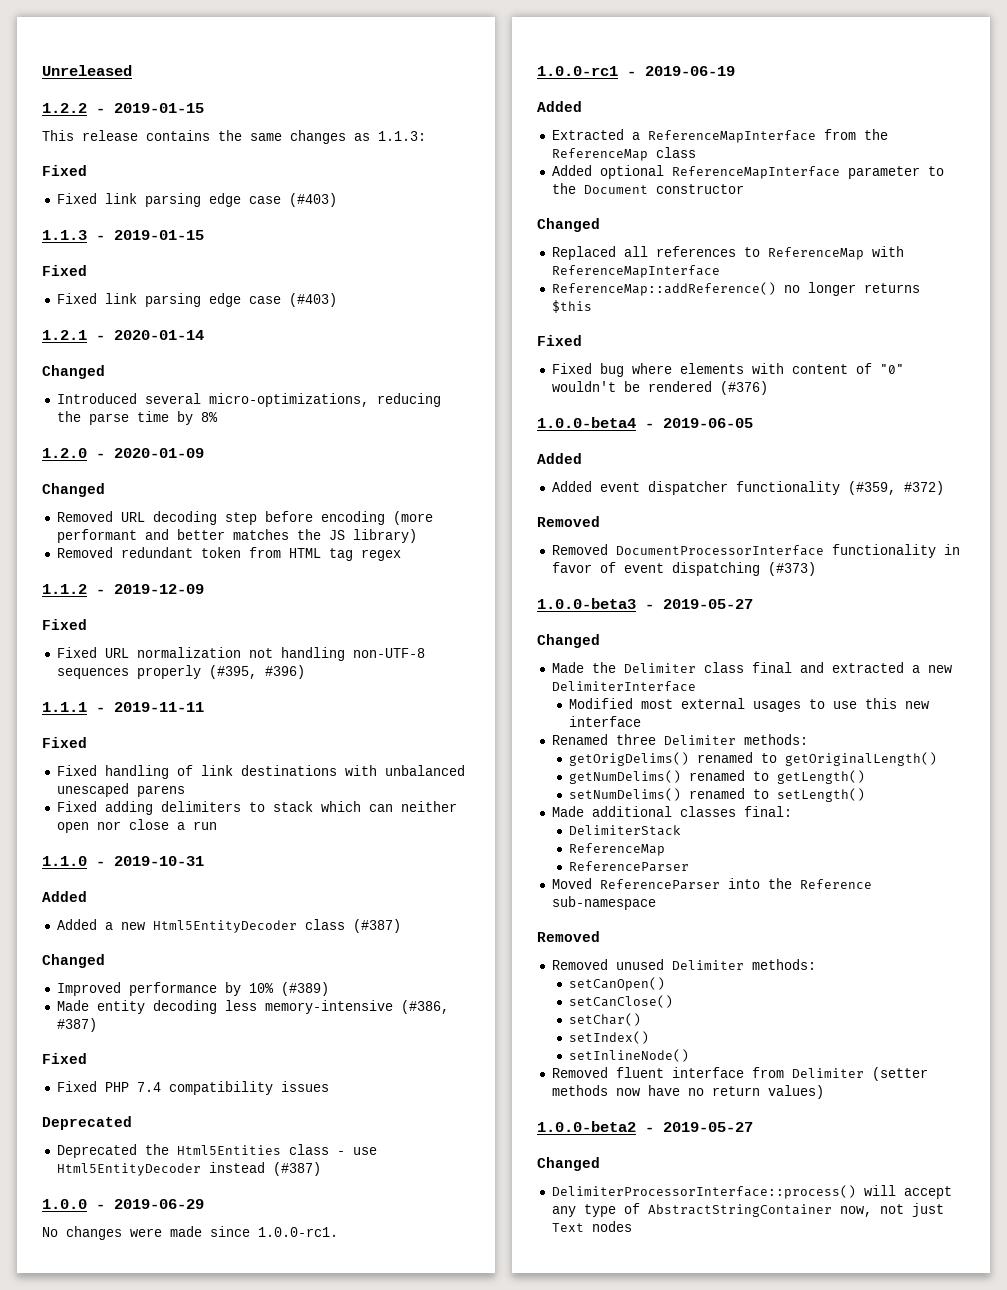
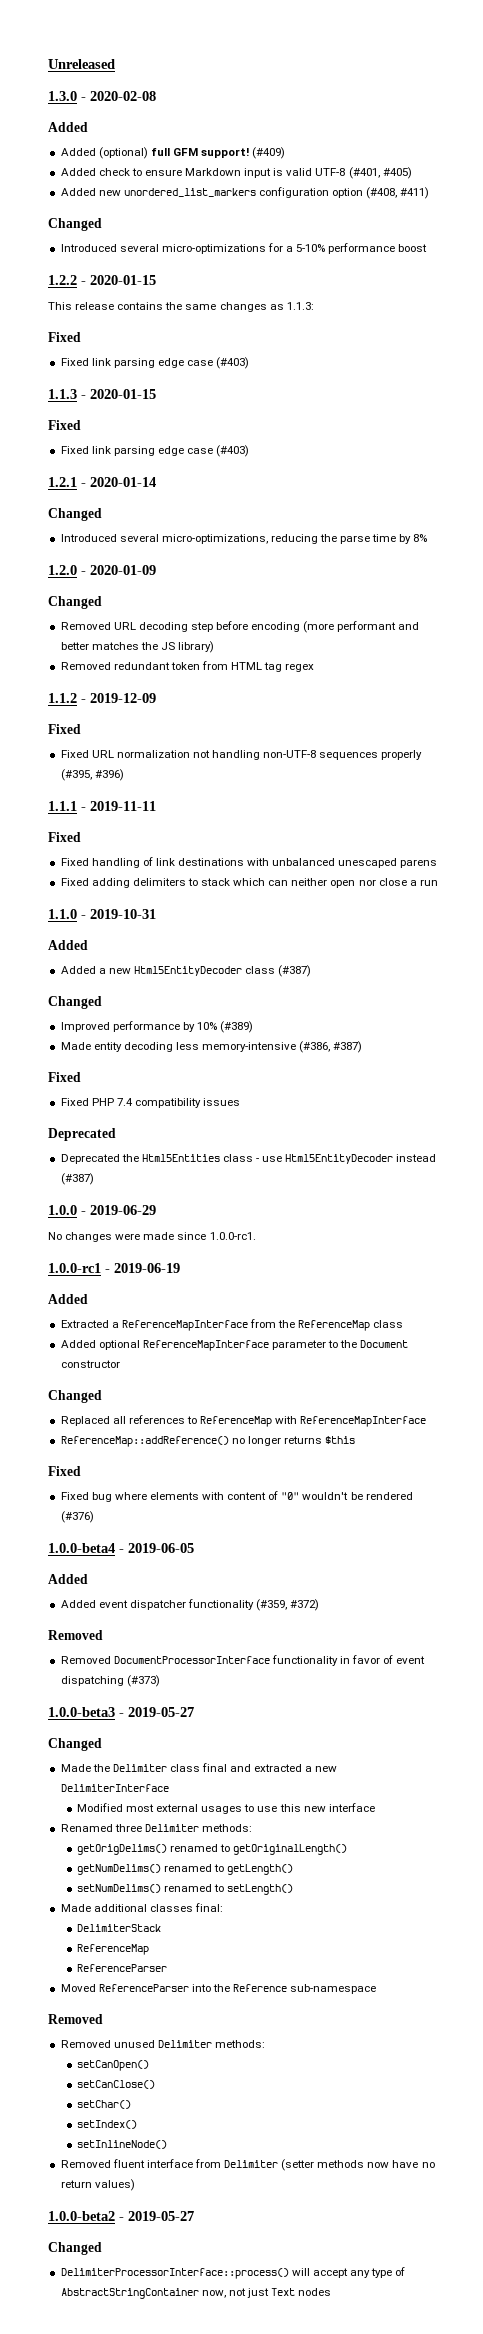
(132, 70) none -> [48,91,156,101] [48,122,88,132] [60,147,286,159] [60,167,412,179] [60,187,430,199] [48,218,102,231] [60,243,428,254] // 1.3.0 - 2020-02-08 // Added // Added (optional) full GFM support! (#409) // Added check to ensure Markdown input is valid UTF-8 (#401, #405) // Added new unordered_list_markers configuration option (#408, #411) // Changed // Introduced several micro-optimizations for a 5-10% performance boost
[114,103,204,113] 2019-01-15 -> [90,275,156,285] 2020-01-15
[114,230,204,240] 2019-01-15 -> [90,389,156,399] 2020-01-15

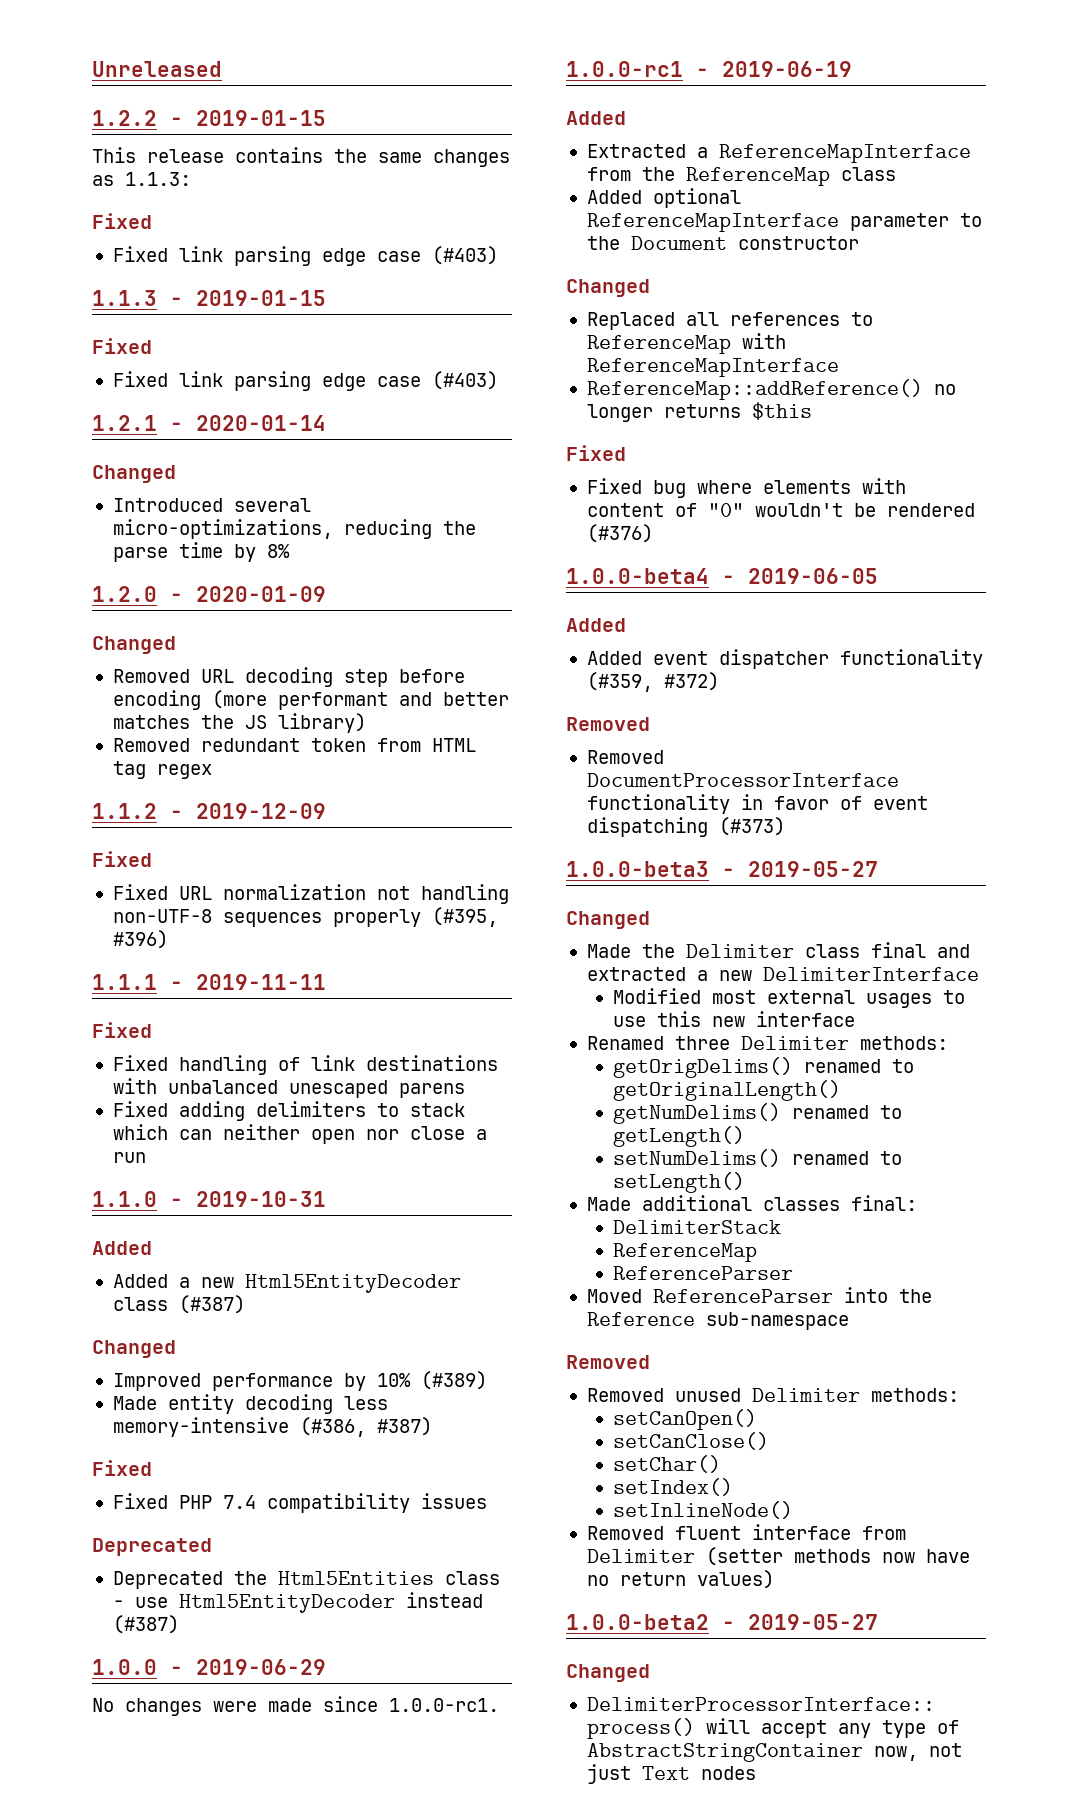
[48,91,156,101] [48,122,88,132] [60,147,286,159] [60,167,412,179] [60,187,430,199] [48,218,102,231] [60,243,428,254] // 1.3.0 - 2020-02-08 // Added // Added (optional) full GFM support! (#409) // Added check to ensure Markdown input is valid UTF-8 (#401, #405) // Added new unordered_list_markers configuration option (#408, #411) // Changed // Introduced several micro-optimizations for a 5-10% performance boost -> (222, 69) none
[90,275,156,285] 2020-01-15 -> [196,110,326,126] 2019-01-15
[90,389,156,399] 2020-01-15 -> [196,290,326,306] 2019-01-15

